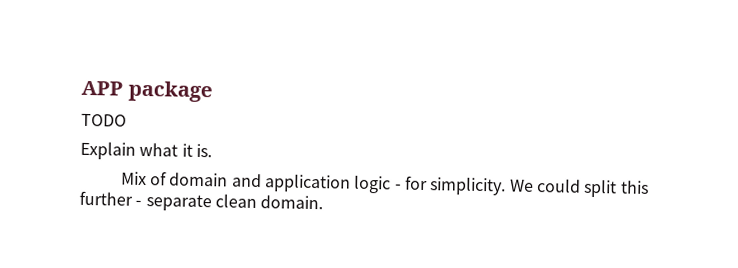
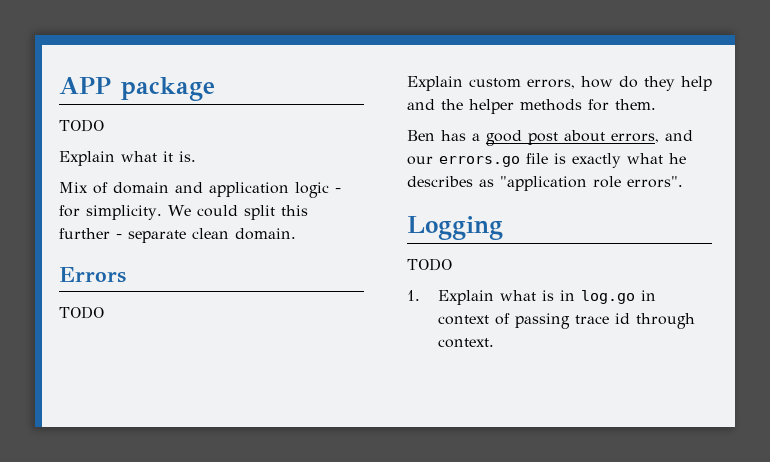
(324, 202) none -> [59,267,126,283] [59,306,104,319] [407,76,712,91] [407,99,656,114] [407,130,693,146] [407,153,686,168] [407,176,683,191] [407,216,503,240] [407,258,452,271] [407,290,657,305] [438,313,696,329] [438,338,495,348] // Errors // TODO // Explain custom errors, how do they help and the helper methods for them. // Ben has a good post about errors, and our errors.go file is exactly what he describes as "application role errors". // Logging // TODO // 1. Explain what is in log.go in context of passing trace id through context.

